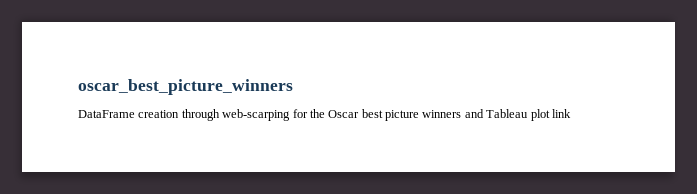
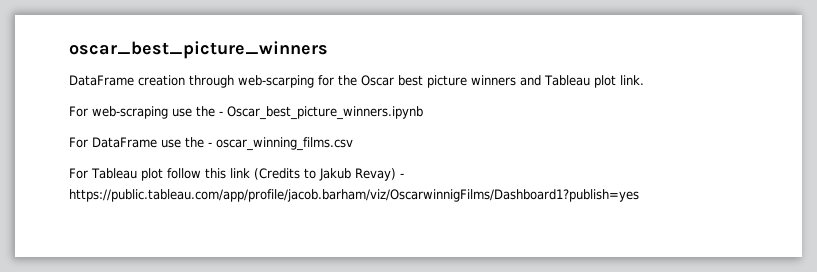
[551,109,571,118] link -> [619,75,644,85] [69,106,423,120] [69,137,353,151] [69,168,404,181] [69,189,639,202] link. // For web-scraping use the - Oscar_best_picture_winners.ipynb // For DataFrame use the - oscar_winning_films.csv // For Tableau plot follow this link (Credits to Jakub Revay) - https://public.tableau.com/app/profile/jacob.barham/viz/OscarwinnigFilms/Dashboard1?publish=yes

